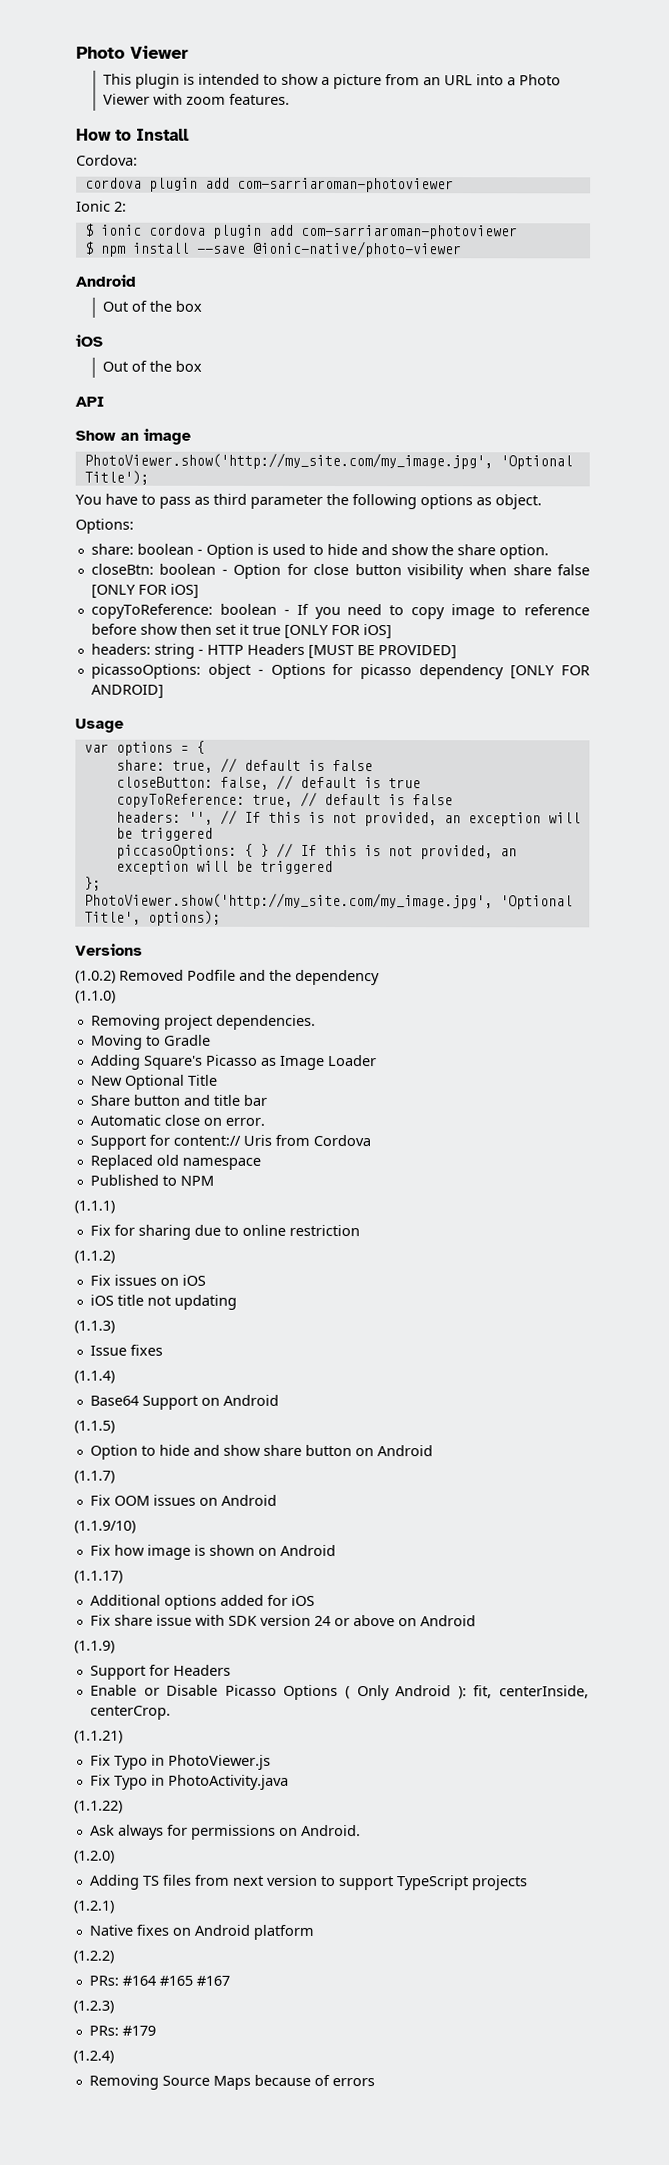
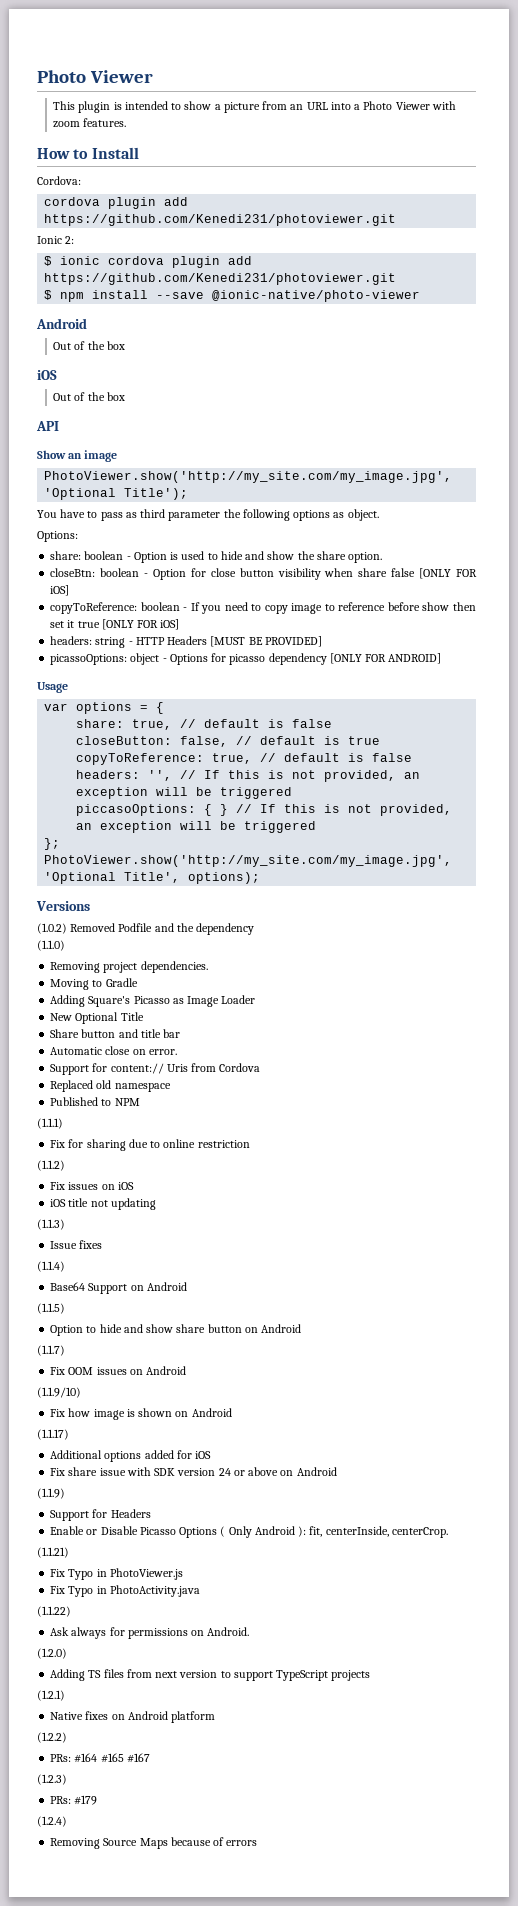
[236,177,454,193] com-sarriaroman-photoviewer -> [44,214,397,226] https://github.com/Kenedi231/photoviewer.git
[300,224,518,240] com-sarriaroman-photoviewer -> [44,273,397,285] https://github.com/Kenedi231/photoviewer.git

